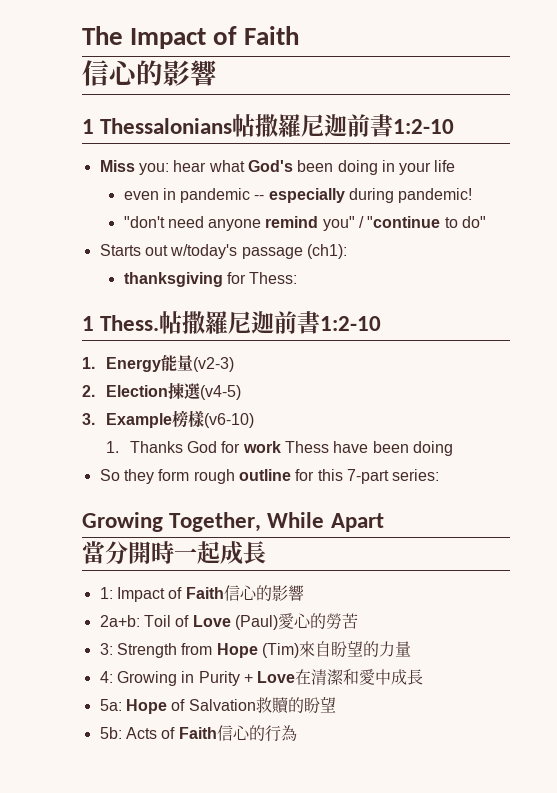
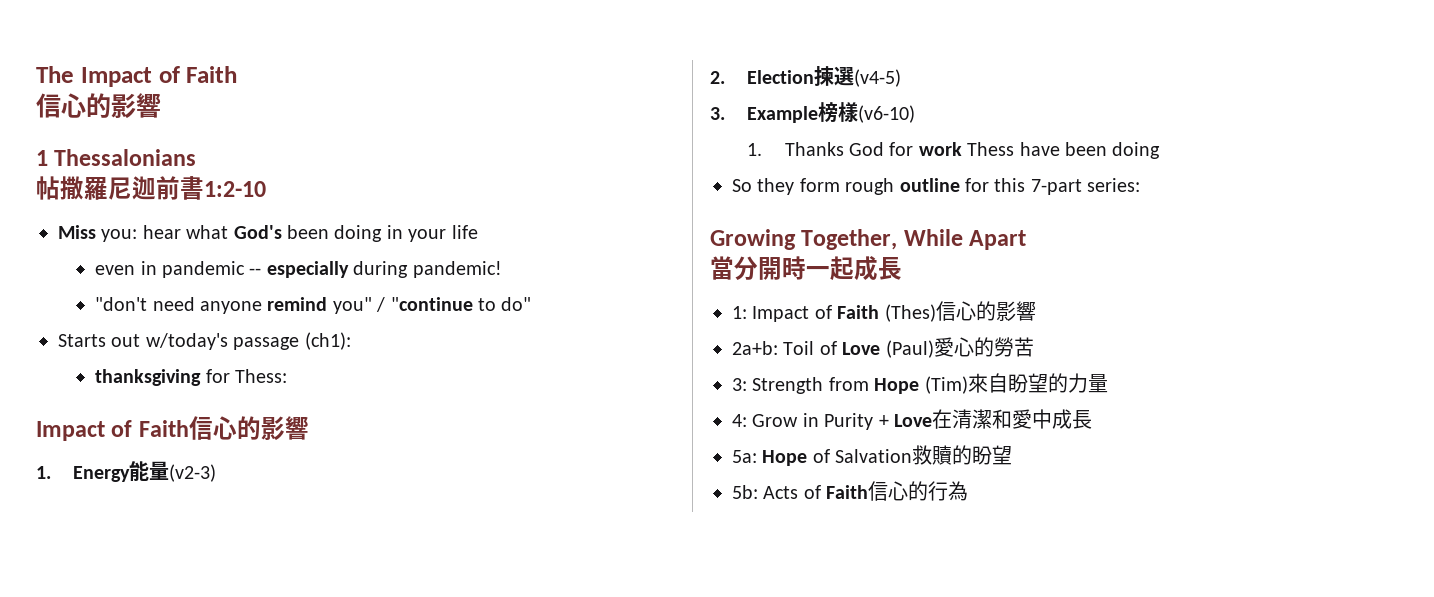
(233, 126) none -> (197, 157) //
[82,311,382,334] 1 Thess.帖撒羅尼迦前書1:2-10 -> [36,416,309,441] Impact of Faith信心的影響
(224, 593) none -> [884,304,936,322] (Thes)
[116,671,177,686] Growing -> [752,414,799,427] Grow

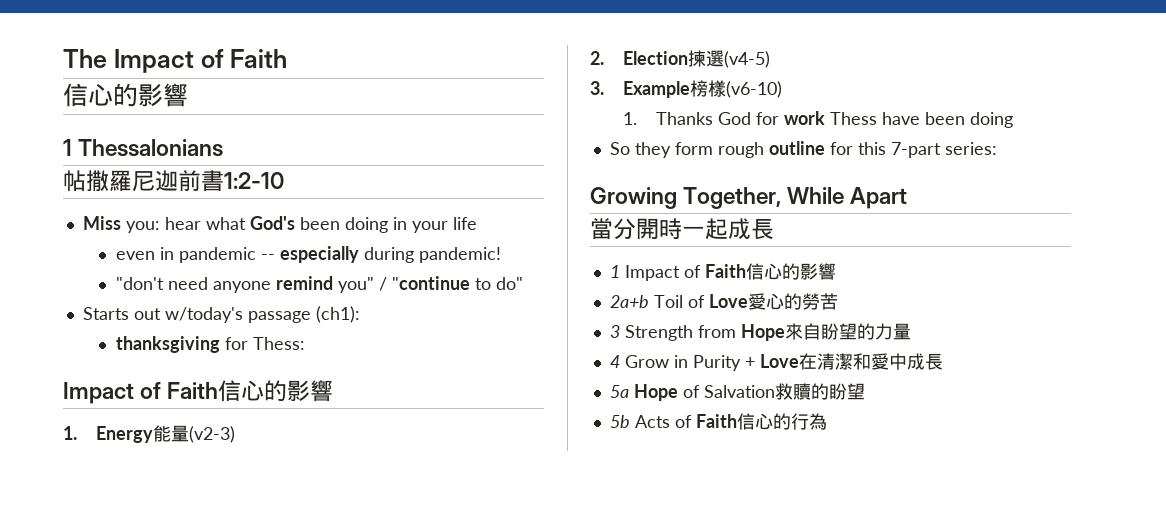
[732,301,1036,322] [732,341,778,355] 1: Impact of Faith (Thes)信心的影響 // 2a+b: -> [609,263,836,281] [609,295,649,308] 1 Impact of Faith信心的影響 // 2a+b
[885,340,934,358] (Paul) -> (748, 301) none
[732,378,747,391] 3: -> [609,325,620,338] 3
[924,376,968,394] (Tim) -> (785, 332) none
[732,414,747,427] 4: -> [609,355,620,368] 4
[732,450,757,463] 5a: -> [609,385,629,398] 5a
[732,485,758,499] 5b: -> [609,415,630,428] 5b

